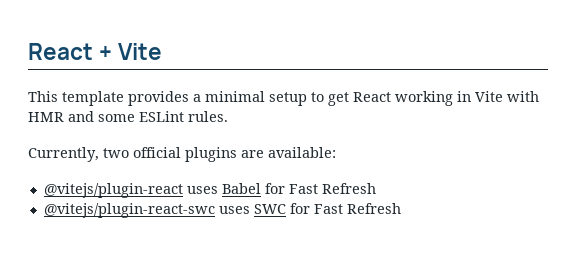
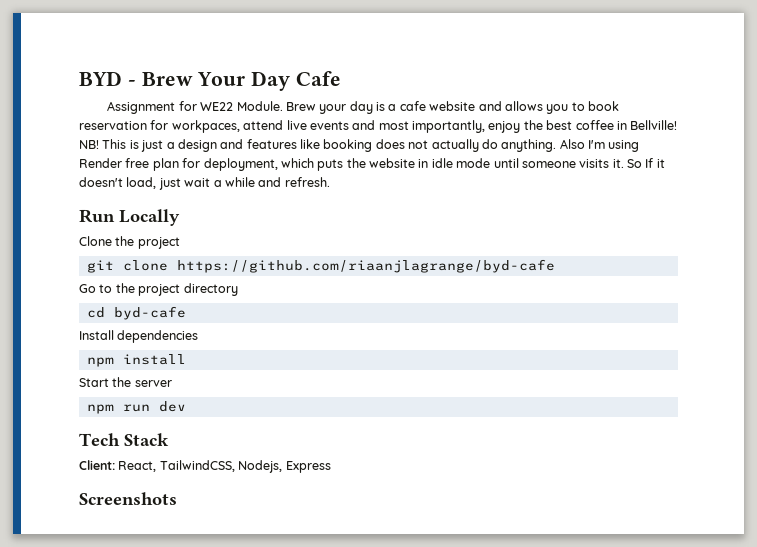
[28,43,163,60] [28,91,539,106] [28,111,228,122] [28,147,336,162] [43,183,376,198] [43,203,401,218] React + Vite // This template provides a minimal setup to get React working in Vite with HMR and some ESLint rules. // Currently, two official plugins are available: // @vitejs/plugin-react uses Babel for Fast Refresh // @vitejs/plugin-react-swc uses SWC for Fast Refresh -> [79,71,342,91] [107,101,620,114] [79,120,678,133] [79,139,640,152] [79,158,665,171] [79,177,330,190] [79,209,180,226] [79,236,180,249] [86,259,555,273] [79,283,238,296] [86,306,186,320] [79,330,199,343] [86,354,186,367] [79,377,172,387] [86,401,186,414] [79,433,169,446] [79,460,331,473] [79,492,177,505] BYD - Brew Your Day Cafe // Assignment for WE22 Module. Brew your day is a cafe website and allows you to book reservation for workpaces, attend live events and most importantly, enjoy the best coffee in Bellville! NB! This is just a design and features like booking does not actually do anything. Also I'm using Render free plan for deployment, which puts the website in idle mode until someone visits it. So If it doesn't load, just wait a while and refresh. // Run Locally // Clone the project // git clone https://github.com/riaanjlagrange/byd-cafe // Go to the project directory // cd byd-cafe // Install dependencies // npm install // Start the server // npm run dev // Tech Stack // Client: React, TailwindCSS, Nodejs, Express // Screenshots

